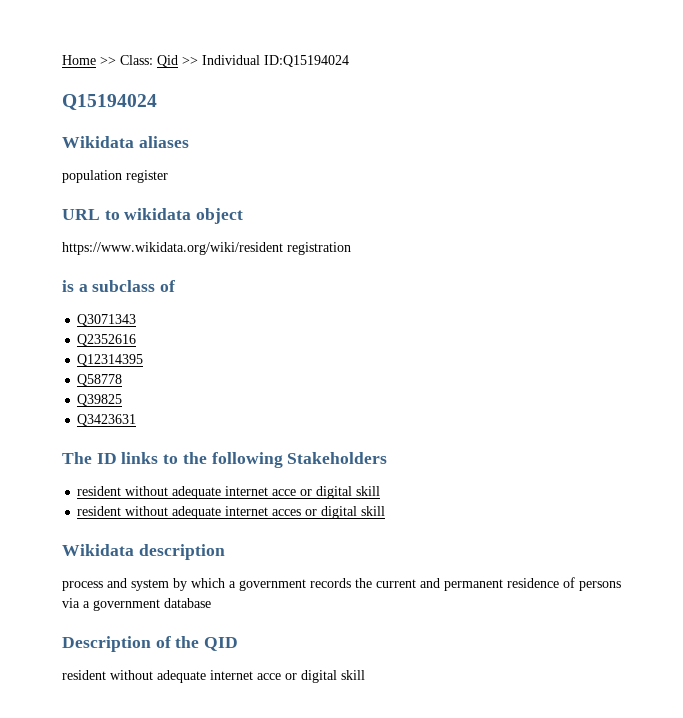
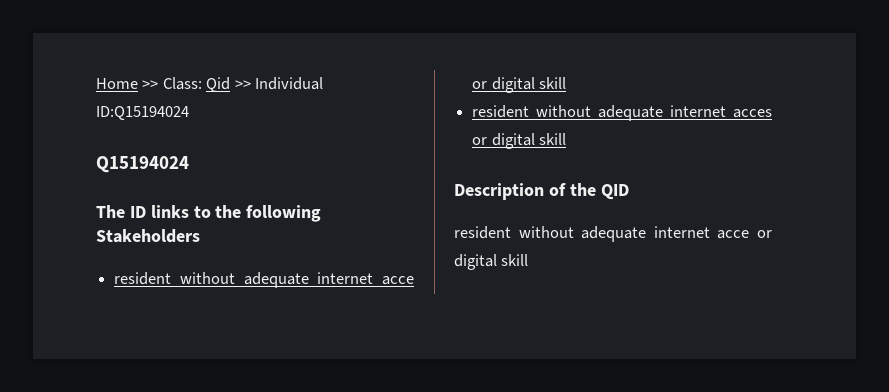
[62,136,189,148] [62,170,168,183] [62,208,244,224] [62,242,351,255] [62,280,176,292] [77,314,137,326] [77,334,137,346] [77,354,144,366] [77,374,123,386] [77,394,123,406] [77,414,137,426] // Wikidata aliases // population register // URL to wikidata object // https://www.wikidata.org/wiki/resident registration // is a subclass of // Q3071343 // Q2352616 // Q12314395 // Q58778 // Q39825 // Q3423631 -> (189, 164) none
[62,544,225,560] [62,577,621,591] [62,598,211,611] // Wikidata description // process and system by which a government records the current and permanent residence of persons via a government database -> (567, 139) none

